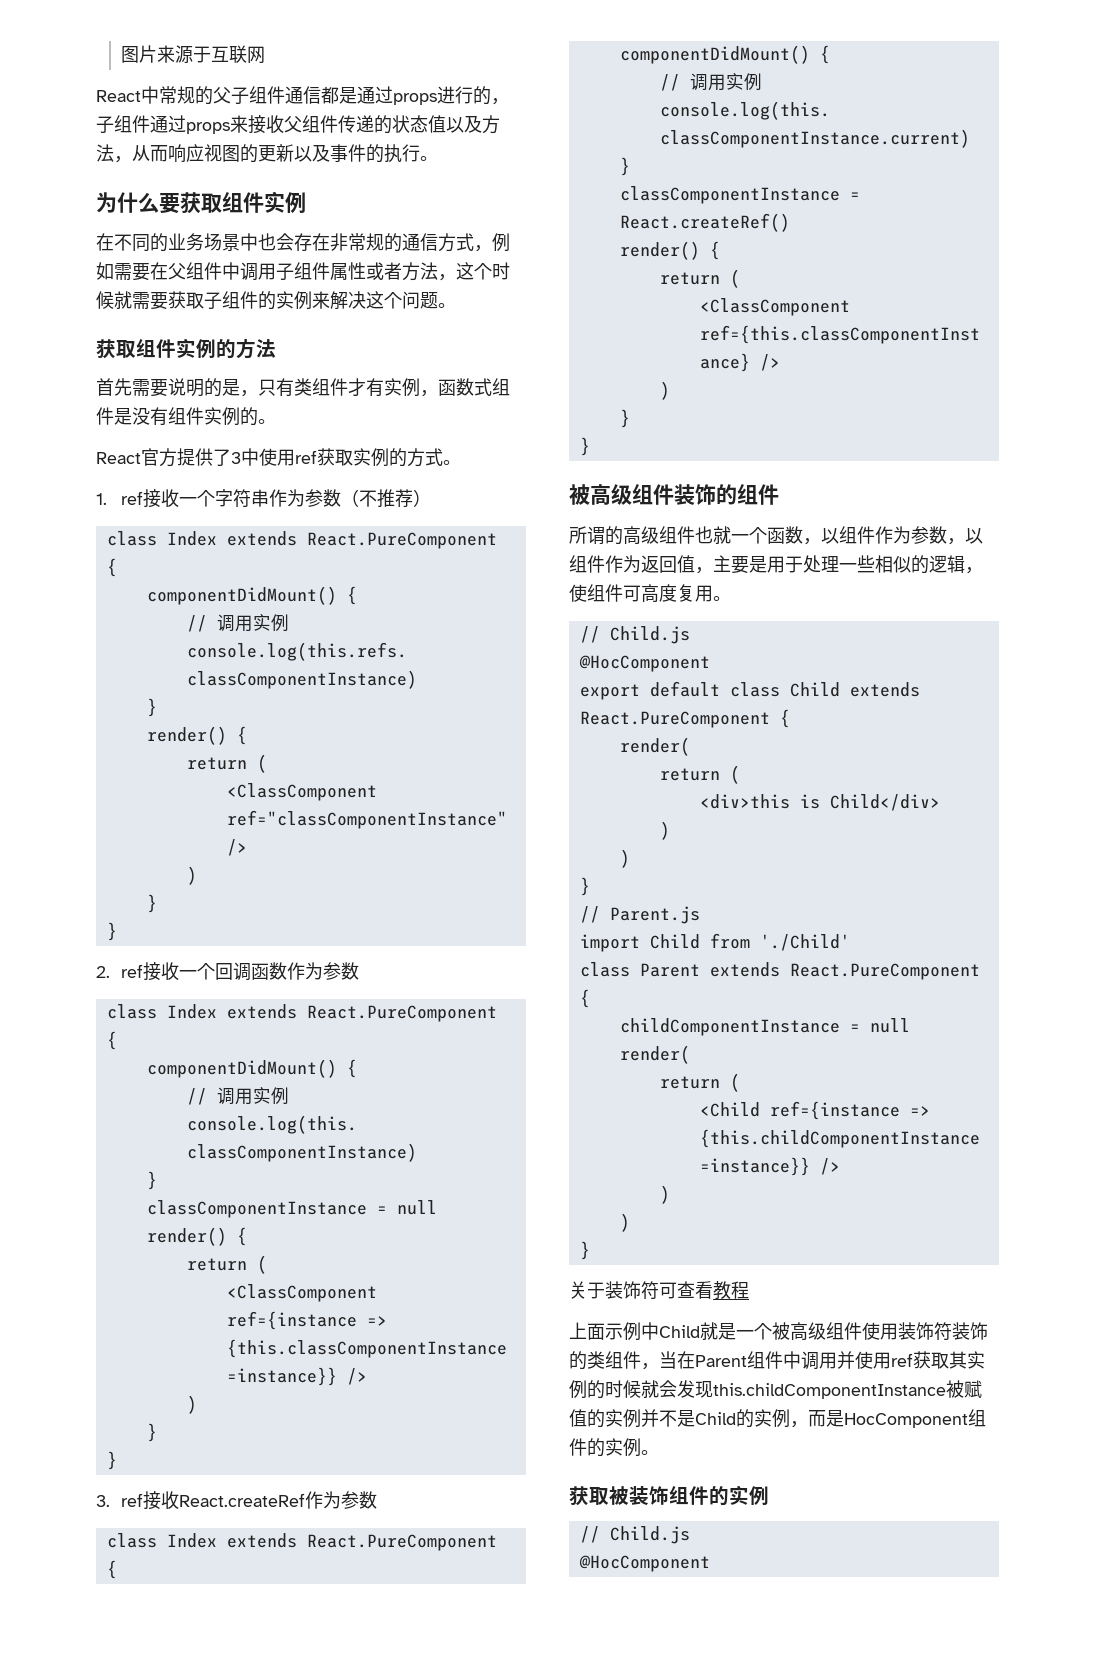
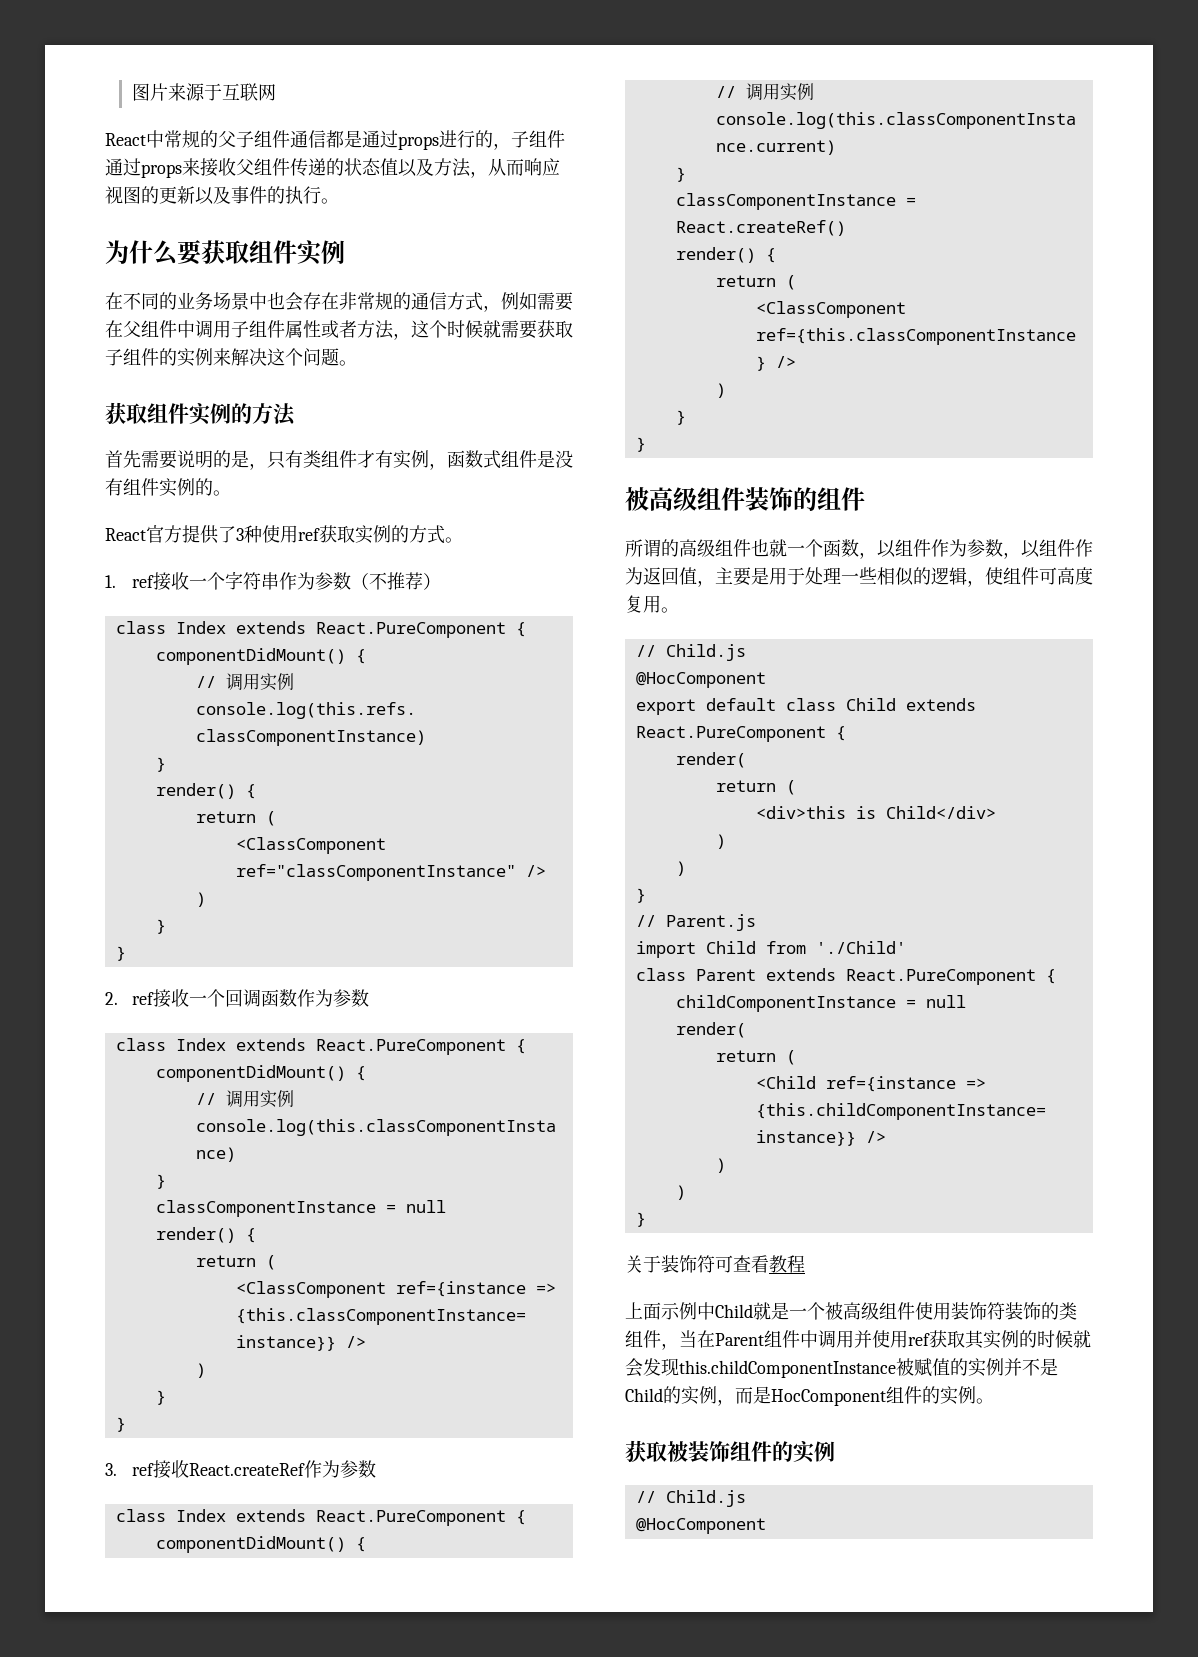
[241,448,259,466] 中 -> [244,525,262,543] 种

